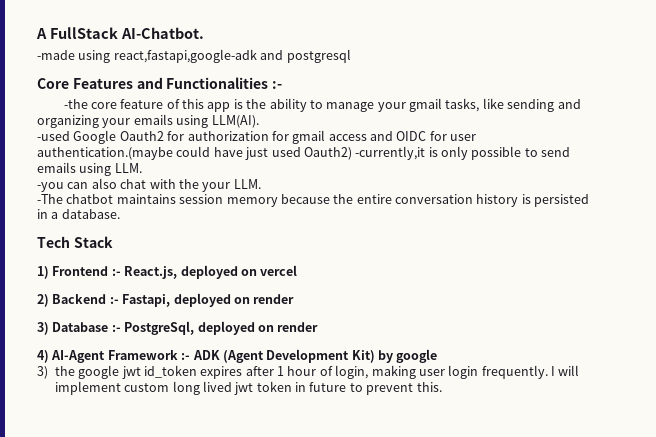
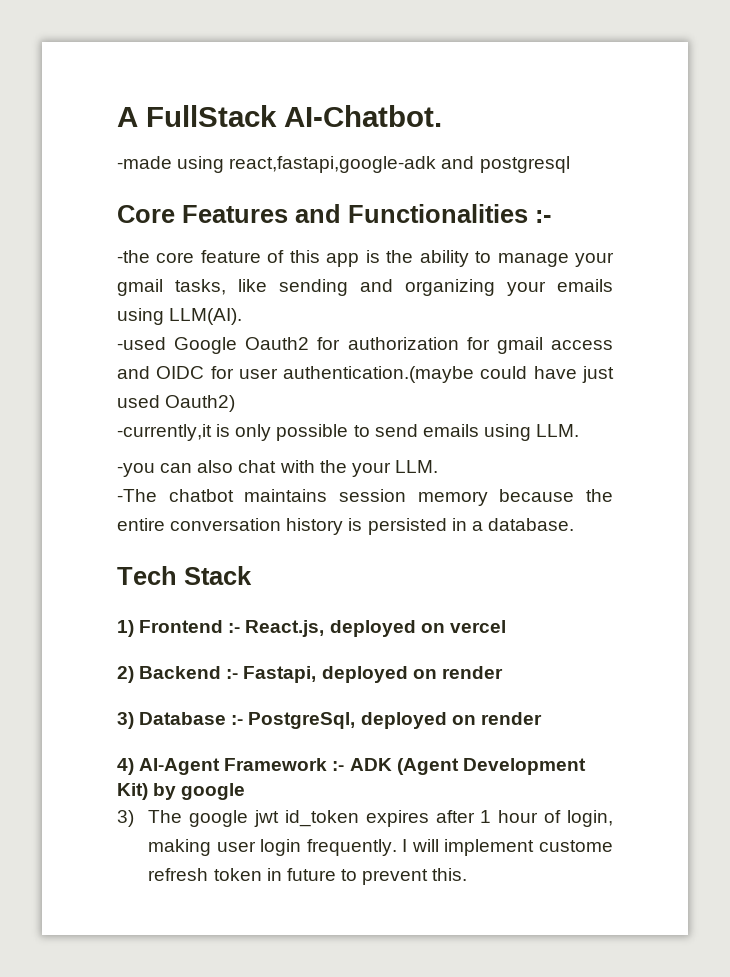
(352, 153) none -> (236, 403) //
[54,366,75,376] the -> [148,810,183,823] The
[124,381,254,395] custom long lived jwt -> [539,840,613,852] [148,868,209,881] custome refresh

